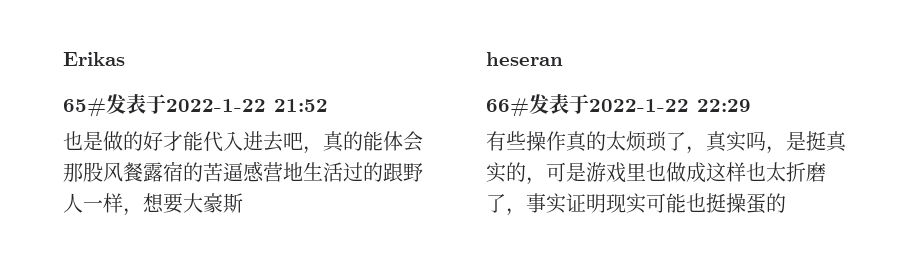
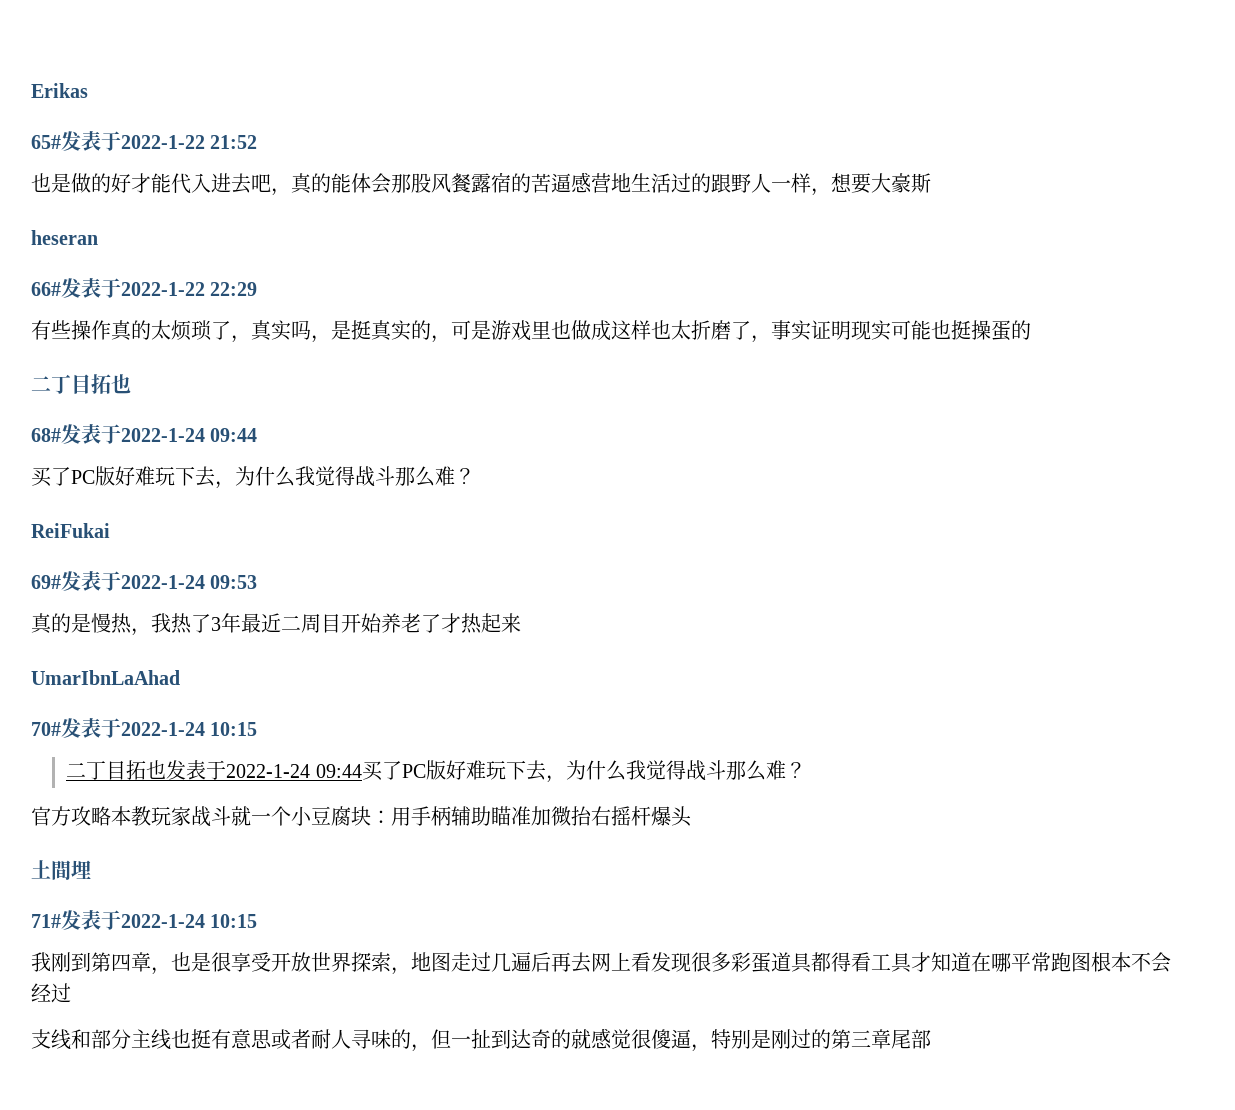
(786, 203) none -> [31,374,131,394] [31,424,258,444] [31,466,475,489] [31,523,110,538] [31,571,258,591] [31,613,521,636] [31,670,180,685] [31,718,258,738] [66,760,806,783] [31,806,692,827] [31,860,91,880] [31,910,258,930] [31,952,1171,975] [31,983,71,1003] [31,1028,931,1052] // 二丁目拓也 // 68#发表于2022-1-24 09:44 // 买了PC版好难玩下去，为什么我觉得战斗那么难？ // ReiFukai // 69#发表于2022-1-24 09:53 // 真的是慢热，我热了3年最近二周目开始养老了才热起来 // UmarIbnLaAhad // 70#发表于2022-1-24 10:15 // 二丁目拓也发表于2022-1-24 09:44买了PC版好难玩下去，为什么我觉得战斗那么难？ // 官方攻略本教玩家战斗就一个小豆腐块：用手柄辅助瞄准加微抬右摇杆爆头 // 土間埋 // 71#发表于2022-1-24 10:15 // 我刚到第四章，也是很享受开放世界探索，地图走过几遍后再去网上看发现很多彩蛋道具都得看工具才知道在哪平常跑图根本不会经过 // 支线和部分主线也挺有意思或者耐人寻味的，但一扯到达奇的就感觉很傻逼，特别是刚过的第三章尾部

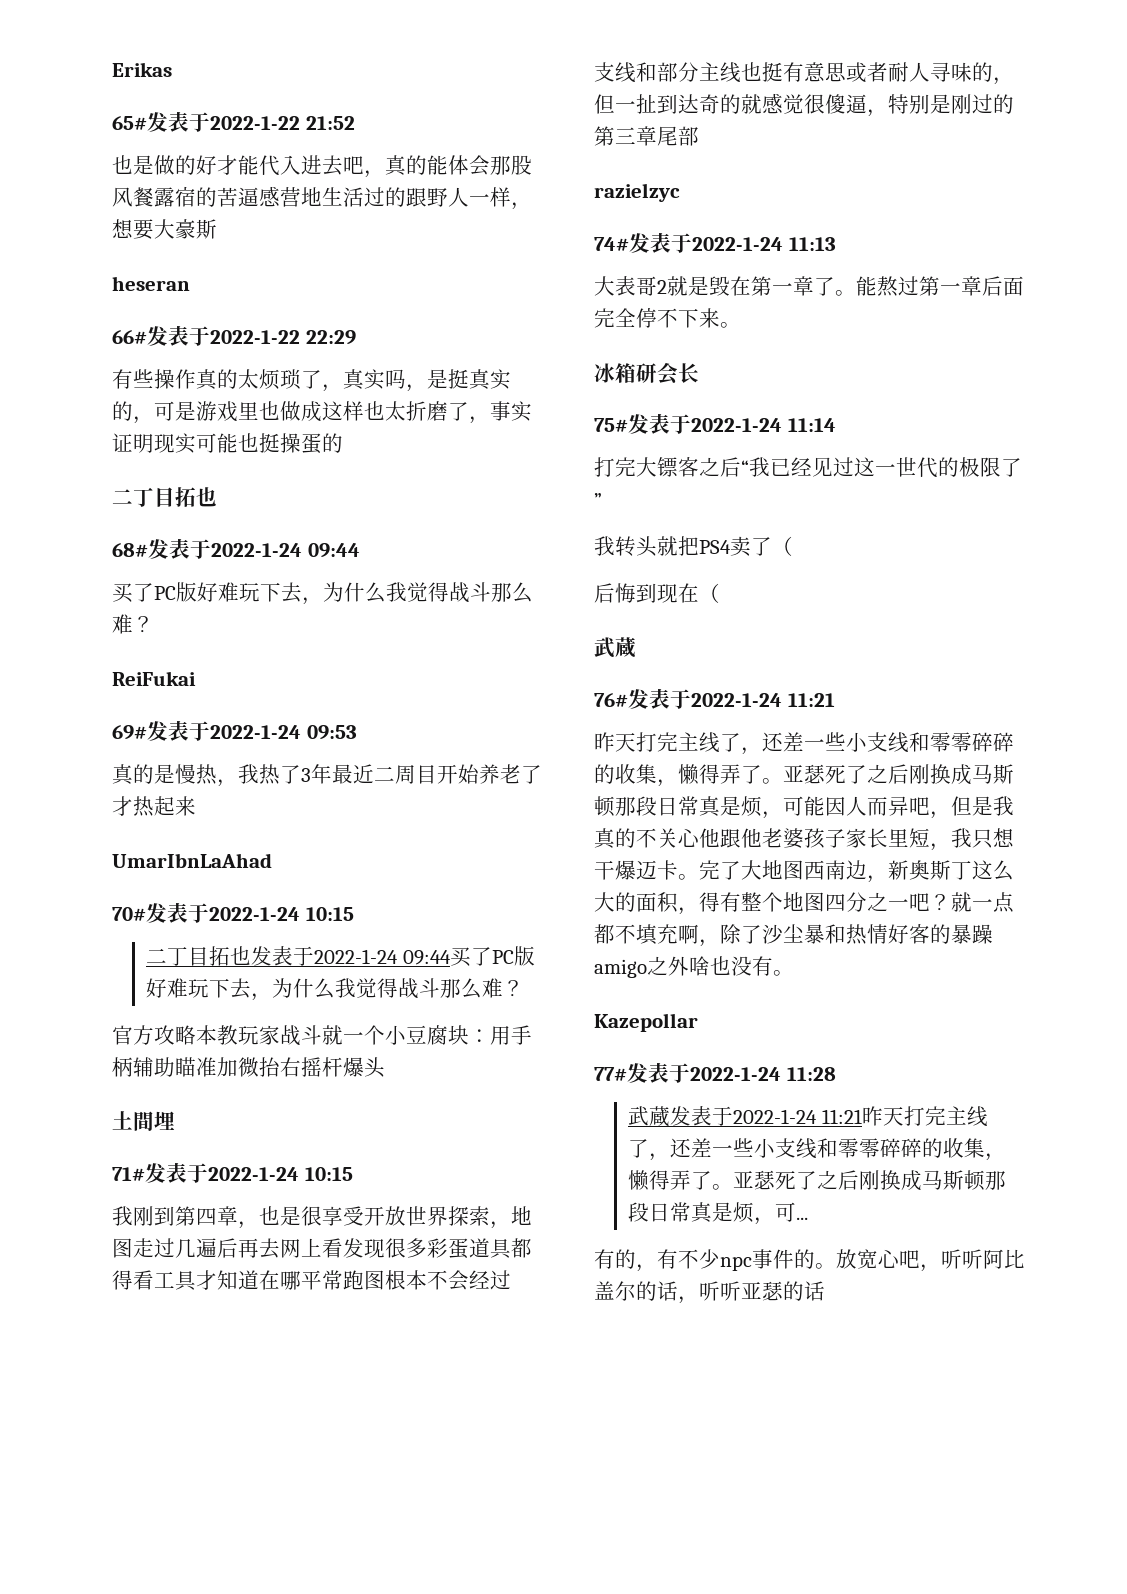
(931, 1039) none -> [594,183,680,202] [594,232,836,253] [594,276,1024,297] [594,308,741,328] [594,362,699,385] [594,413,836,434] [594,457,1022,478] [594,493,602,507] [594,536,793,557] [594,583,720,603] [594,637,636,658] [594,688,835,709] [594,732,1014,755] [594,764,1014,787] [594,796,1014,819] [594,828,1014,851] [594,860,1014,883] [594,892,1014,915] [594,924,993,947] [594,956,794,978] [594,1013,698,1032] [594,1062,836,1083] [628,1106,988,1127] [628,1138,1007,1161] [628,1170,1007,1191] [628,1202,809,1225] [594,1249,1025,1272] [594,1281,825,1304] // razielzyc // 74#发表于2022-1-24 11:13 // 大表哥2就是毁在第一章了。能熬过第一章后面完全停不下来。 // 冰箱研会长 // 75#发表于2022-1-24 11:14 // 打完大镖客之后“我已经见过这一世代的极限了” // 我转头就把PS4卖了（ // 后悔到现在（ // 武蔵 // 76#发表于2022-1-24 11:21 // 昨天打完主线了，还差一些小支线和零零碎碎的收集，懒得弄了。亚瑟死了之后刚换成马斯顿那段日常真是烦，可能因人而异吧，但是我真的不关心他跟他老婆孩子家长里短，我只想干爆迈卡。完了大地图西南边，新奥斯丁这么大的面积，得有整个地图四分之一吧？就一点都不填充啊，除了沙尘暴和热情好客的暴躁amigo之外啥也没有。 // Kazepollar // 77#发表于2022-1-24 11:28 // 武蔵发表于2022-1-24 11:21昨天打完主线了，还差一些小支线和零零碎碎的收集，懒得弄了。亚瑟死了之后刚换成马斯顿那段日常真是烦，可... // 有的，有不少npc事件的。放宽心吧，听听阿比盖尔的话，听听亚瑟的话

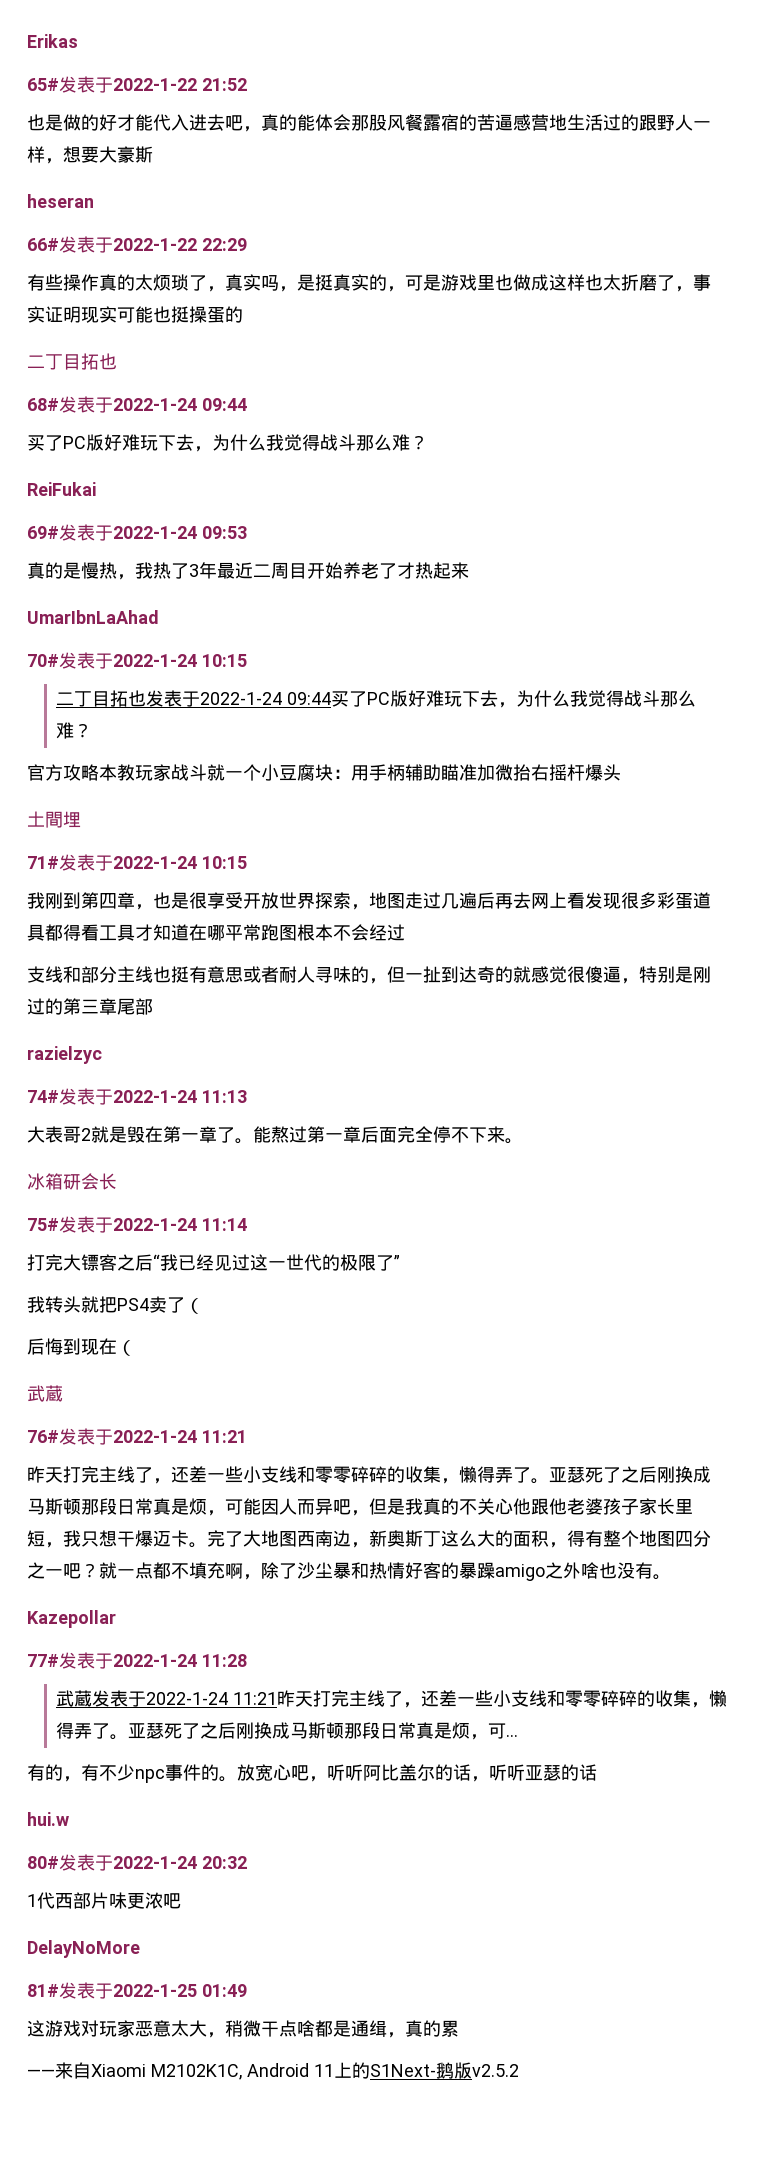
(825, 1291) none -> [27,1812,69,1826] [27,1854,247,1871] [27,1892,181,1909] [27,1940,140,1958] [27,1982,247,1999] [27,2020,459,2038] [27,2062,519,2080] // hui.w // 80#发表于2022-1-24 20:32 // 1代西部片味更浓吧 // DelayNoMore // 81#发表于2022-1-25 01:49 // 这游戏对玩家恶意太大，稍微干点啥都是通缉，真的累 // ——来自Xiaomi M2102K1C, Android 11上的S1Next-鹅版v2.5.2

